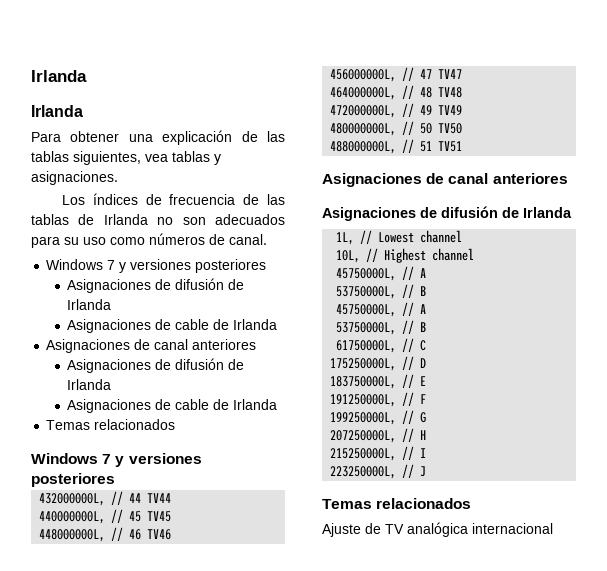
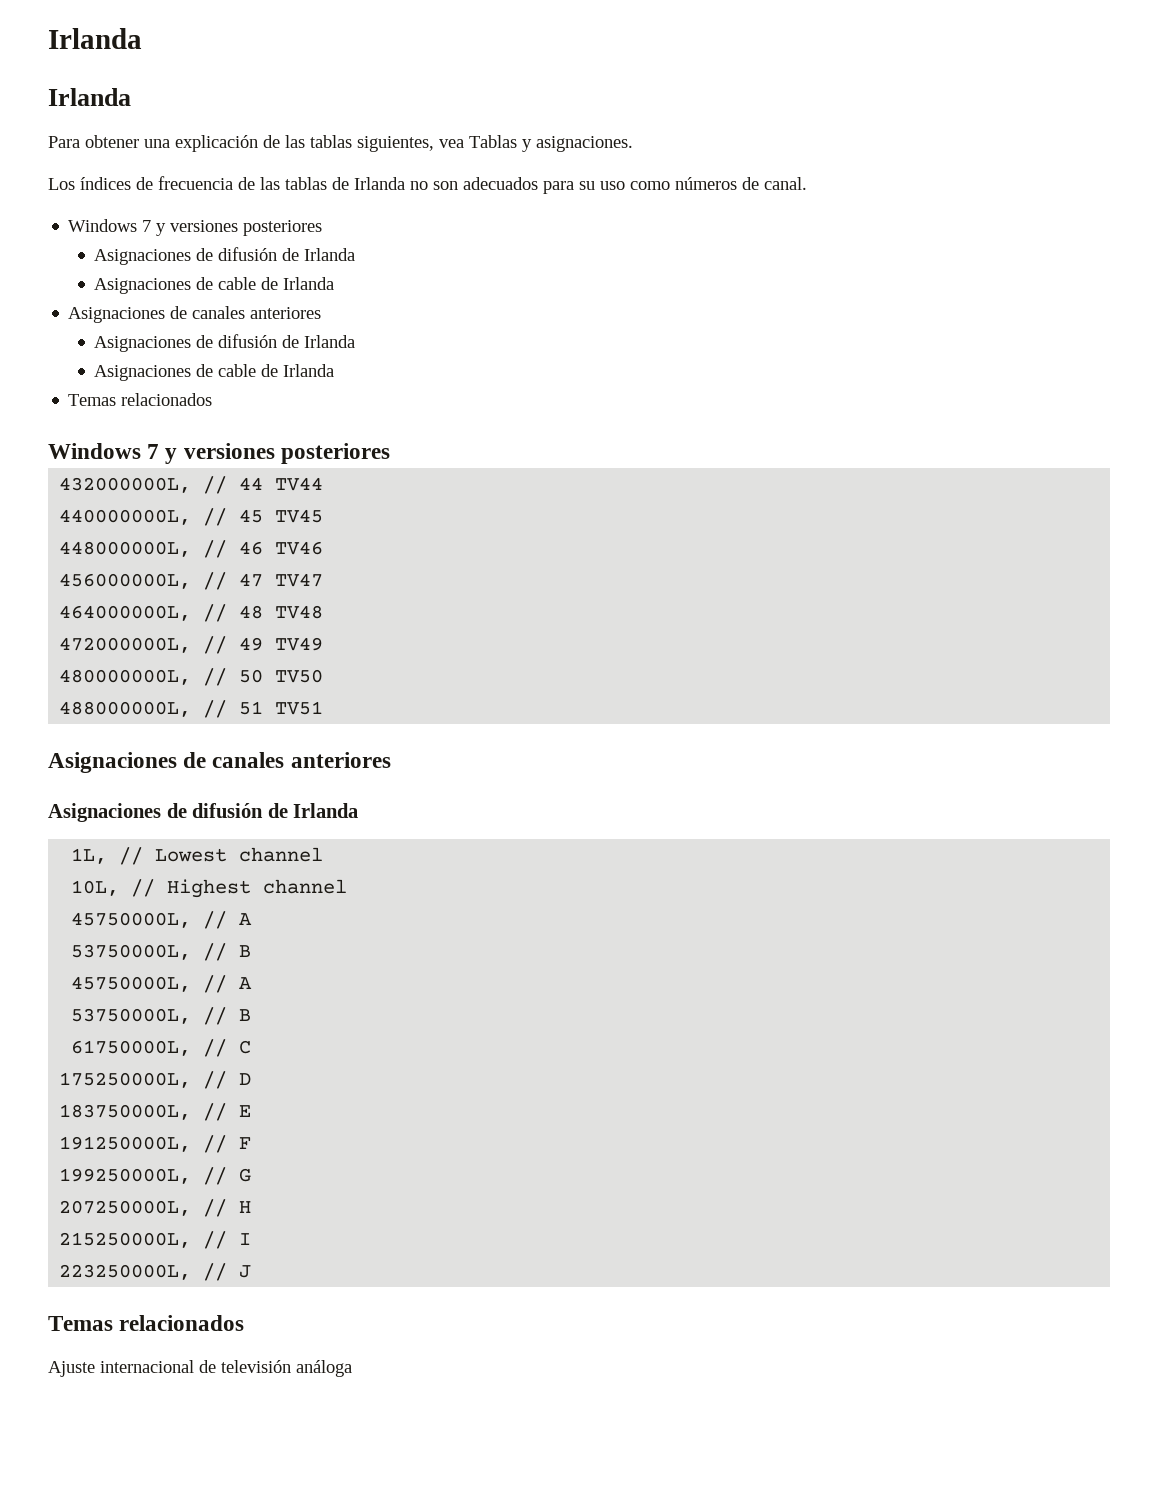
[172,151,210,162] tablas -> [469,135,517,148] Tablas
[154,339,189,350] canal -> [192,306,246,319] canales
[448,173,489,184] canal -> [212,752,285,768] canales
[365,522,553,537] de TV analógica internacional -> [100,1360,352,1377] internacional de televisión análoga

